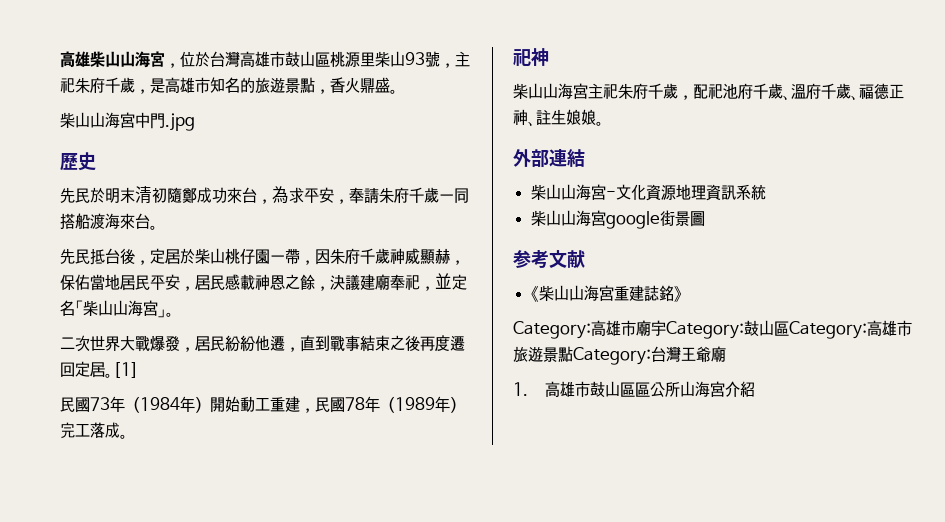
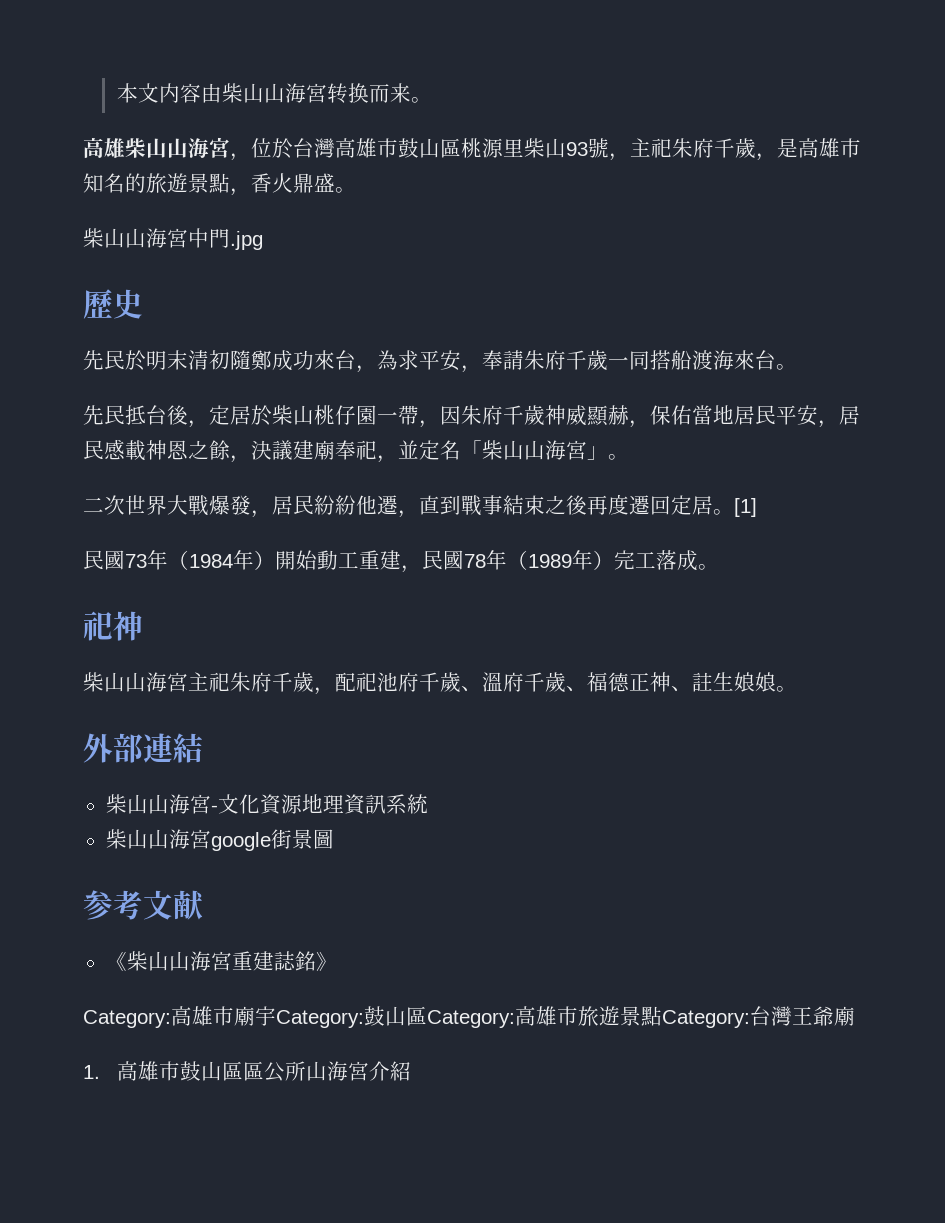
(60, 59) none -> [116,83,432,104] 本文内容由柴山山海宮转换而来。 //

